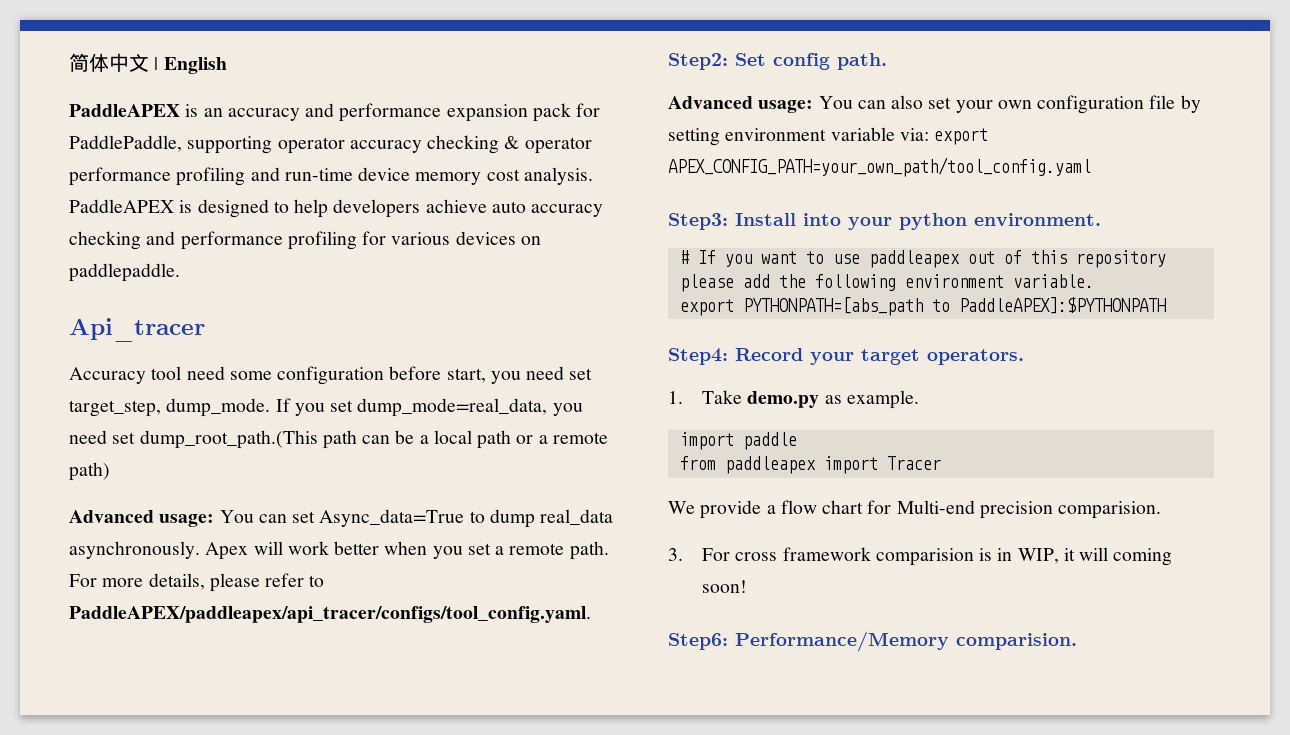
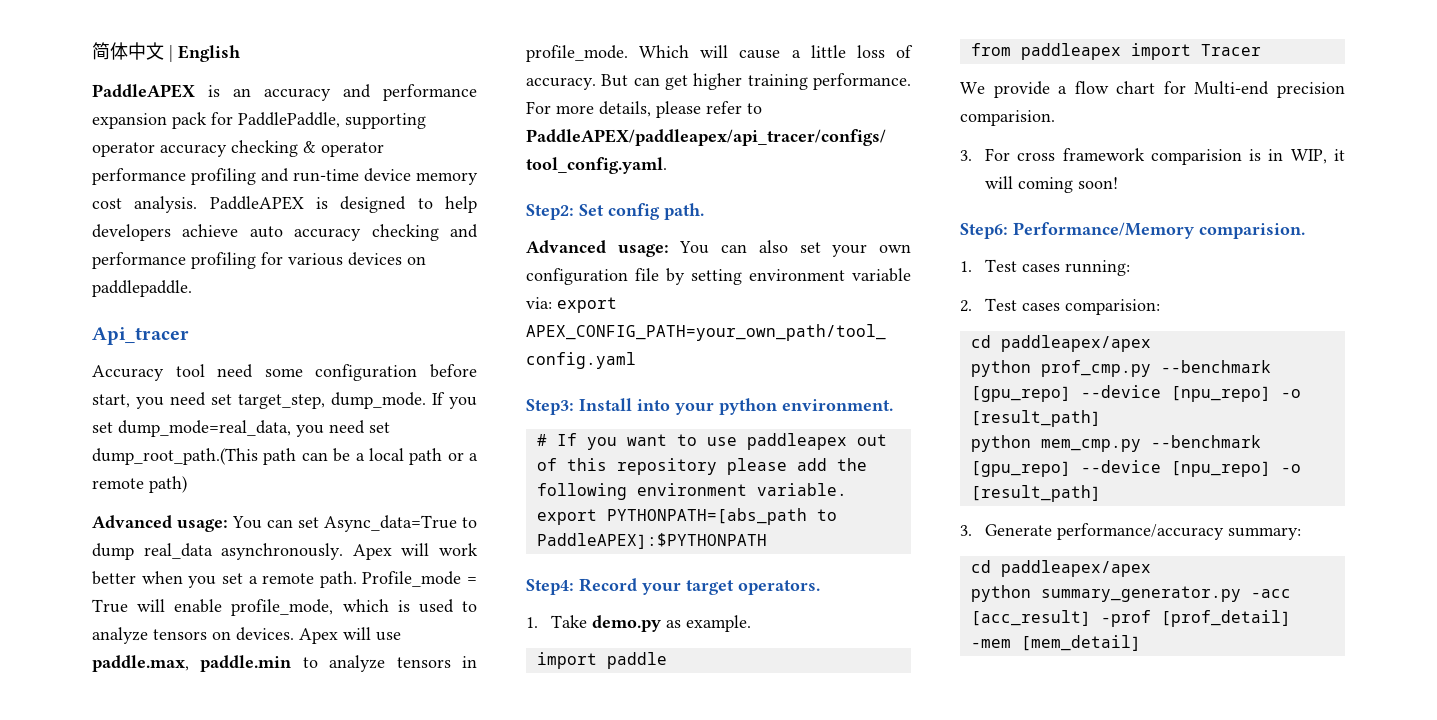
(609, 550) none -> [362,571,477,587] [92,599,478,616] [92,627,401,644] [92,655,477,672] [526,45,913,62] [526,73,911,90] Profile_mode = True will enable profile_mode, which is used to analyze tensors on devices. Apex will use paddle.max, paddle.min to analyze tensors in profile_mode. Which will cause a little loss of accuracy. But can get higher training performance.
(1077, 641) none -> [960,259,1131,276] [960,298,1161,315] [970,335,1151,352] [970,360,1271,377] [970,385,1301,402] [970,410,1101,427] [970,435,1261,452] [970,460,1301,477] [970,485,1101,502] [960,523,1302,540] [970,560,1151,577] [970,585,1291,602] [970,610,1291,627] [970,635,1141,651] // 1. Test cases running: // 2. Test cases comparision: // cd paddleapex/apex // python prof_cmp.py --benchmark [gpu_repo] --device [npu_repo] -o [result_path] // python mem_cmp.py --benchmark [gpu_repo] --device [npu_repo] -o [result_path] // 3. Generate performance/accuracy summary: // cd paddleapex/apex // python summary_generator.py -acc [acc_result] -prof [prof_detail] -mem [mem_detail]

